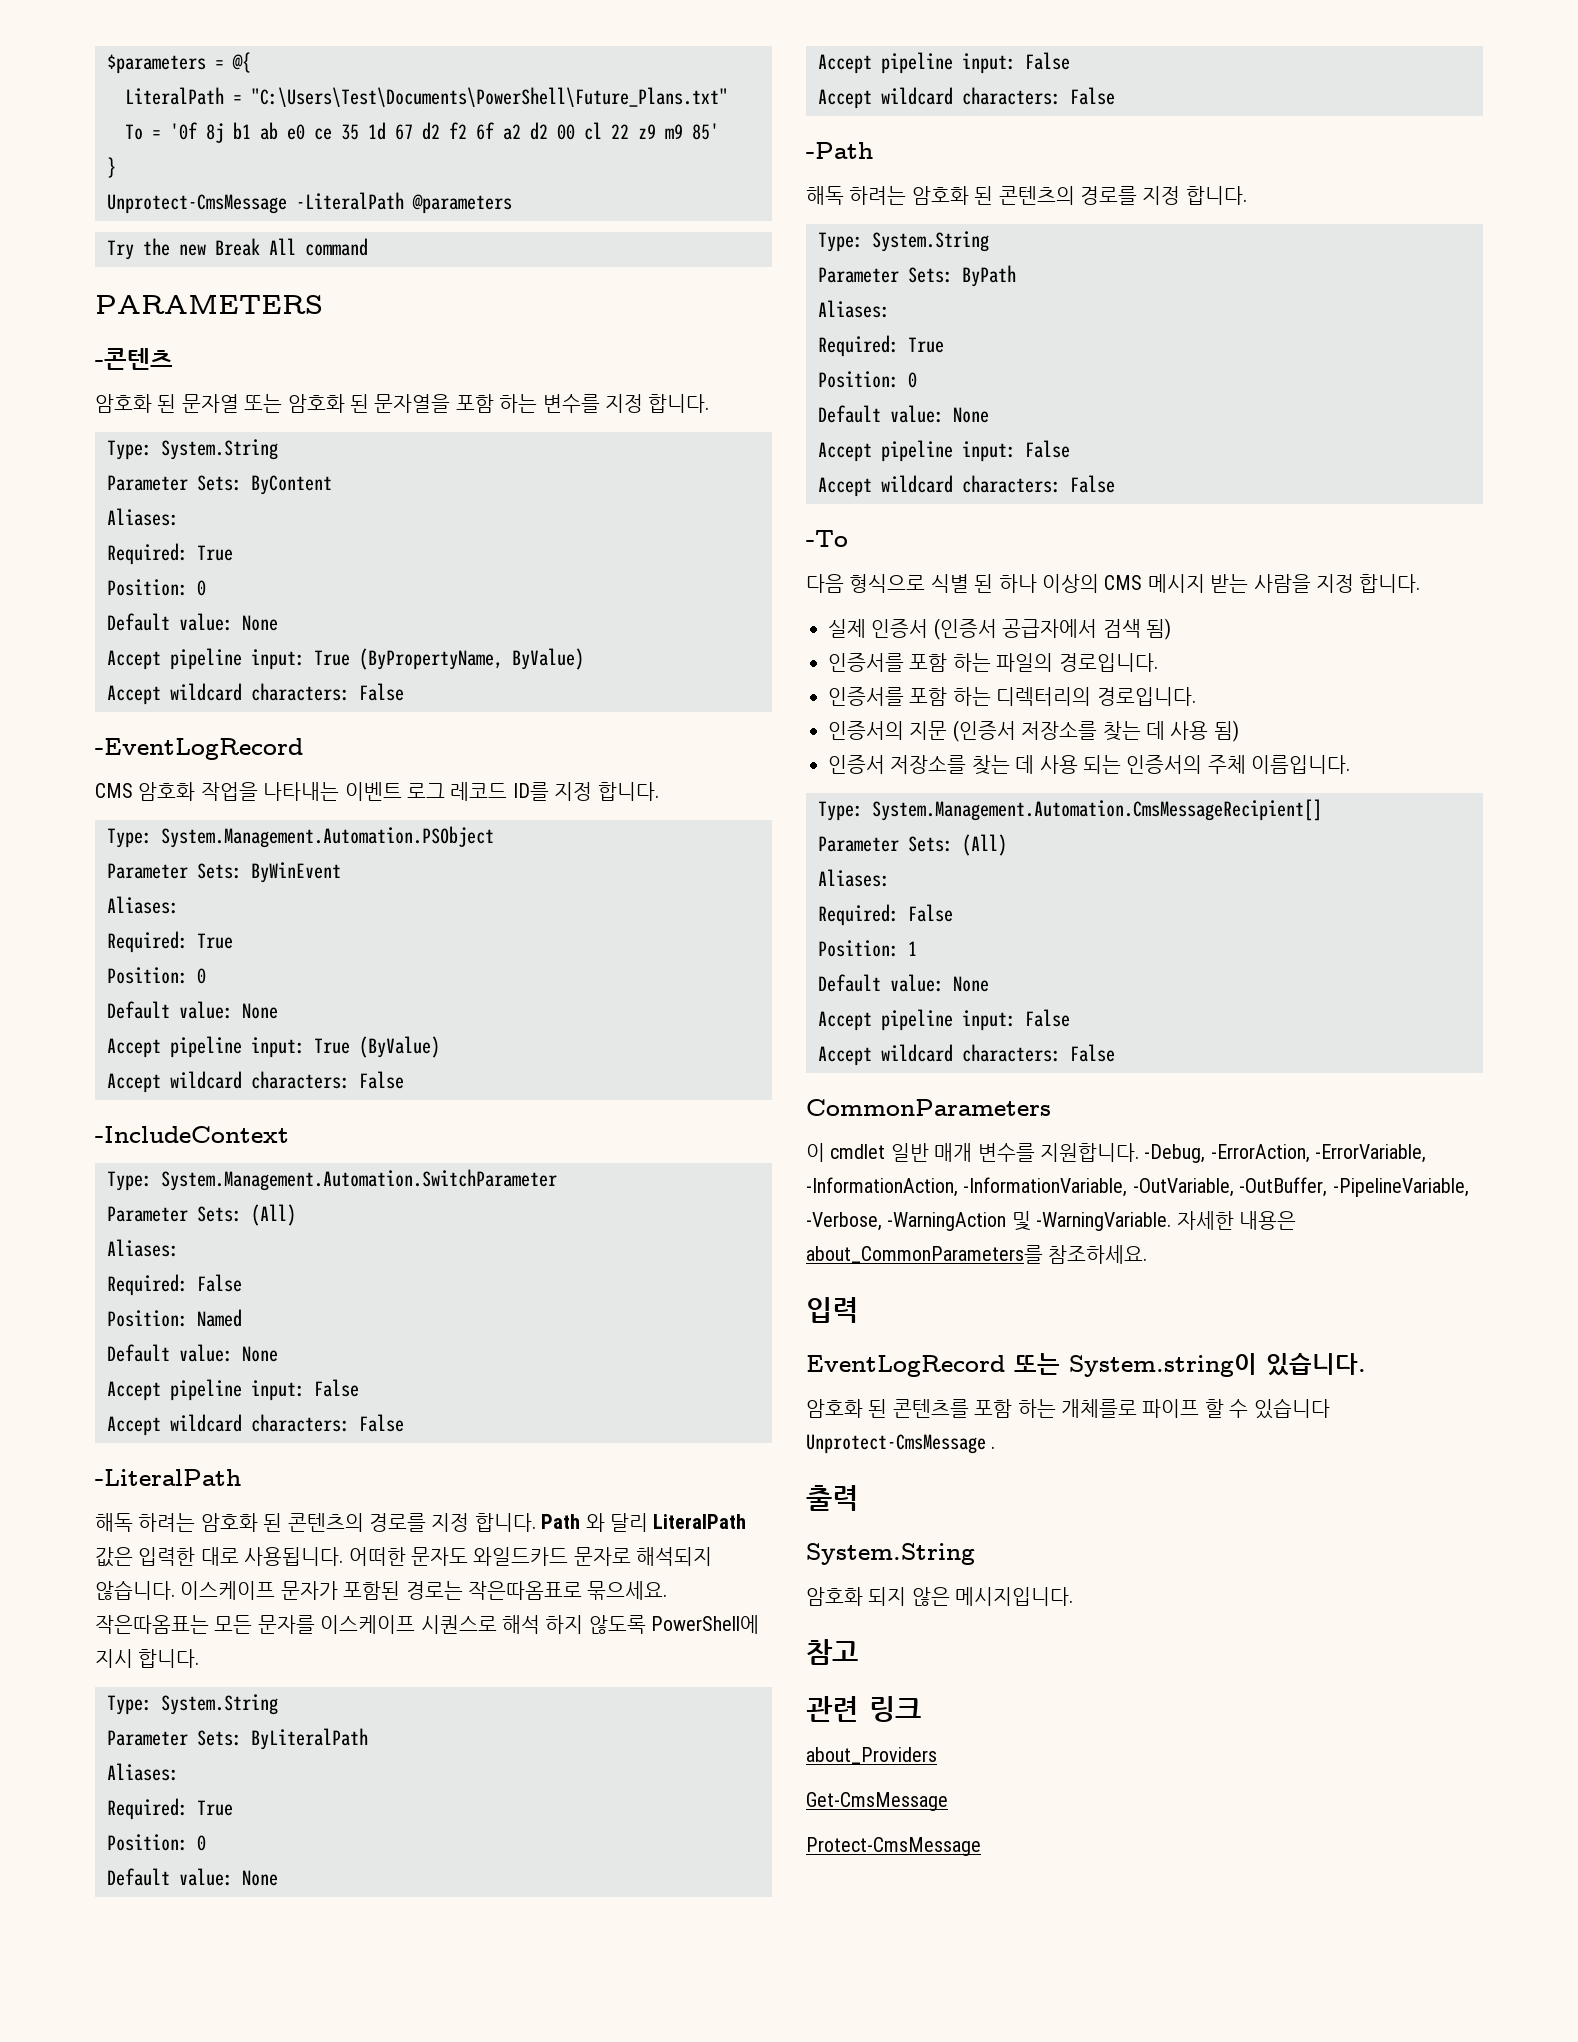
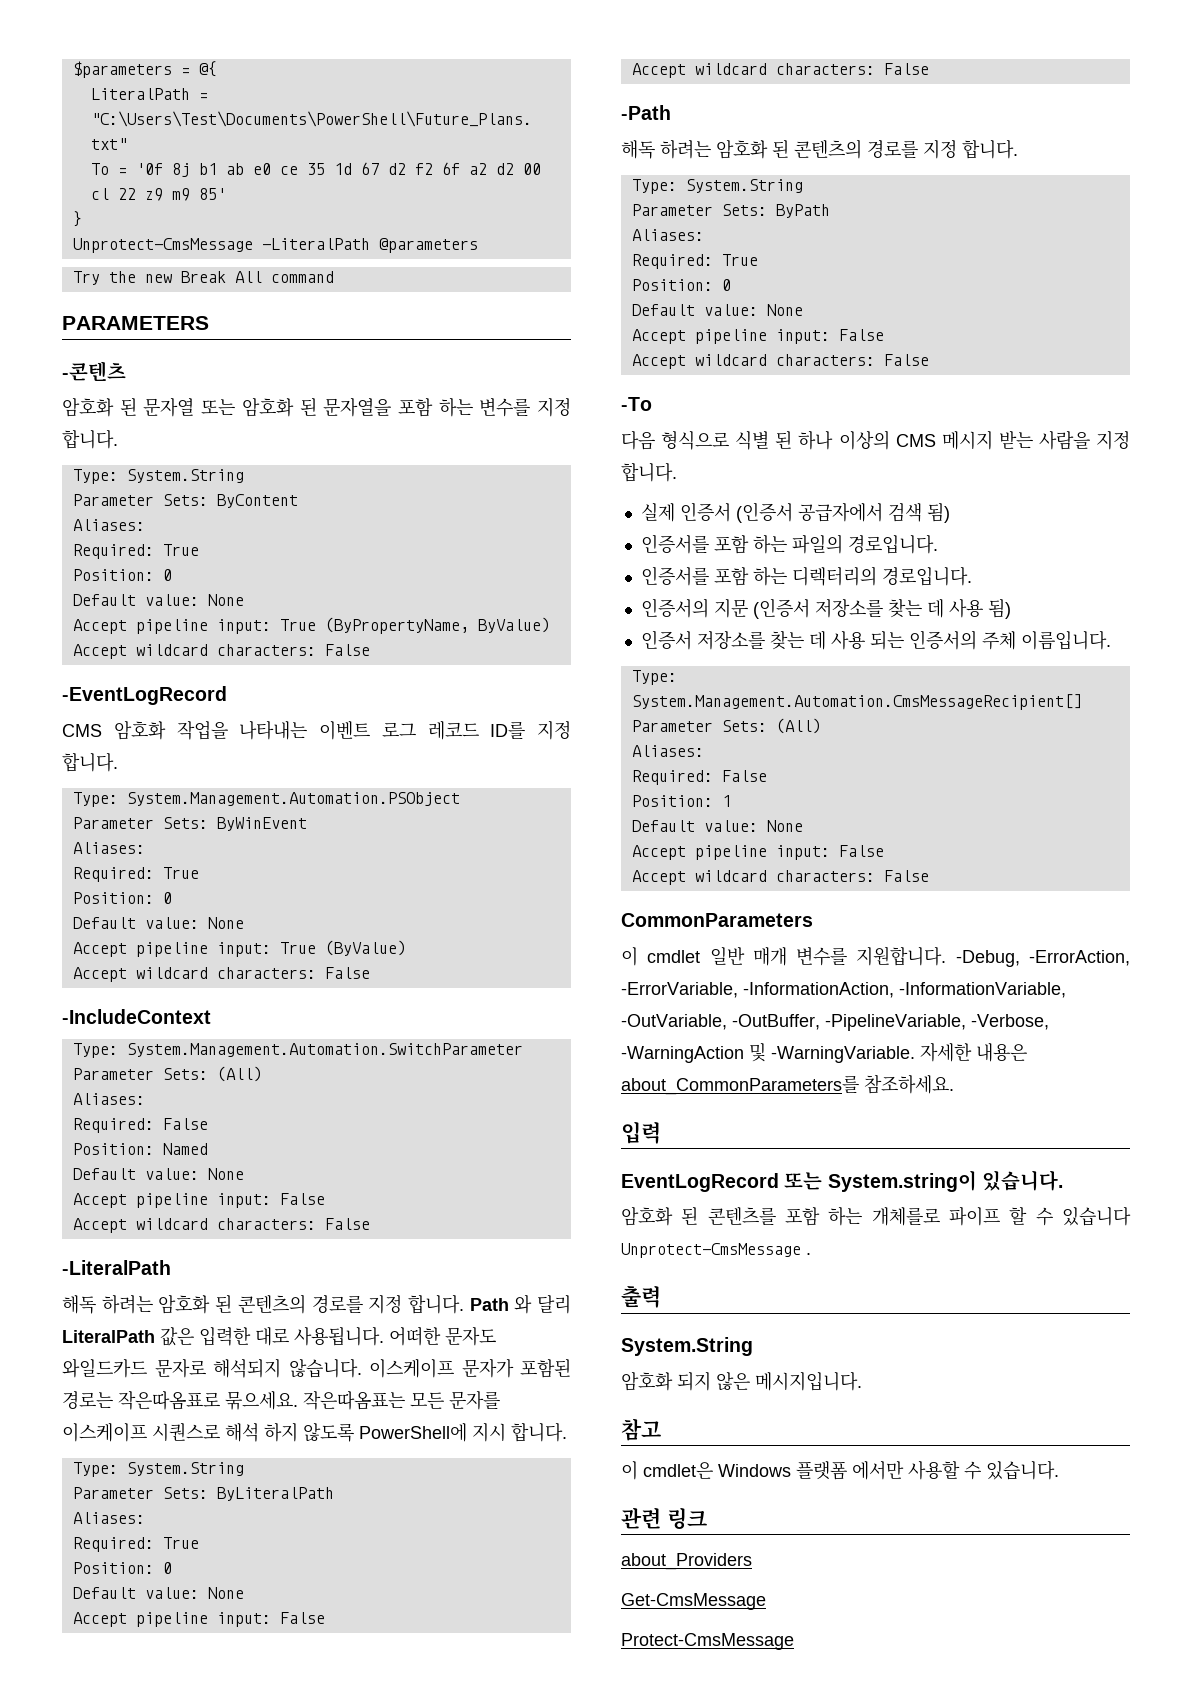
(858, 1652) none -> [621,1460,1059,1480] // 이 cmdlet은 Windows 플랫폼 에서만 사용할 수 있습니다.

